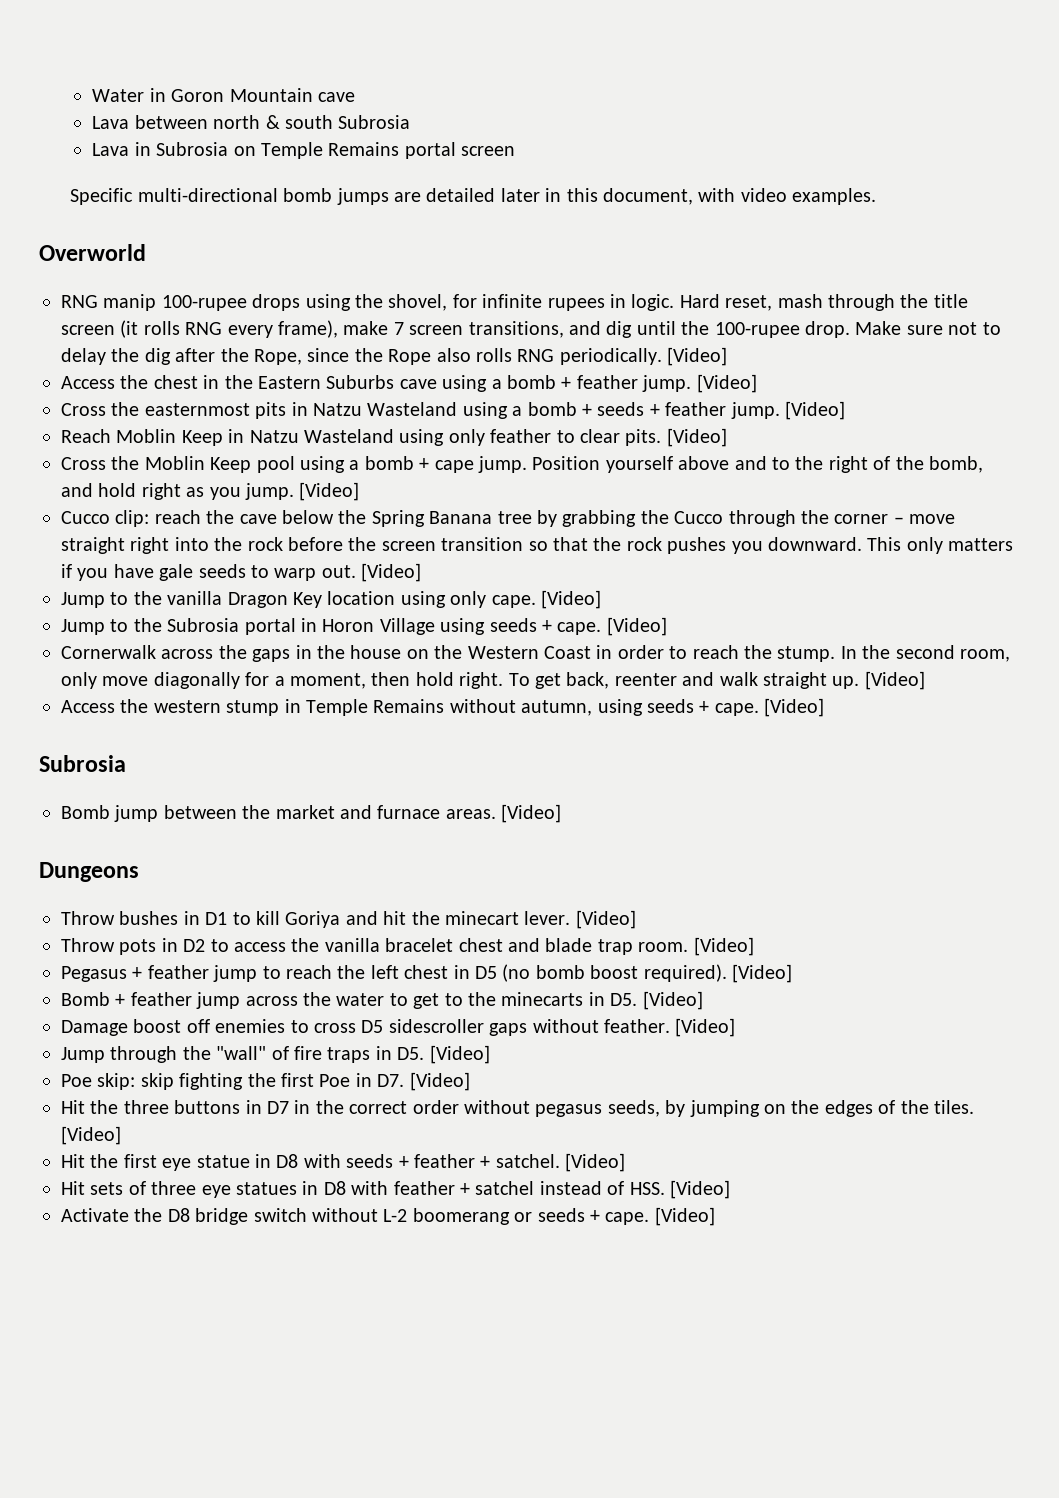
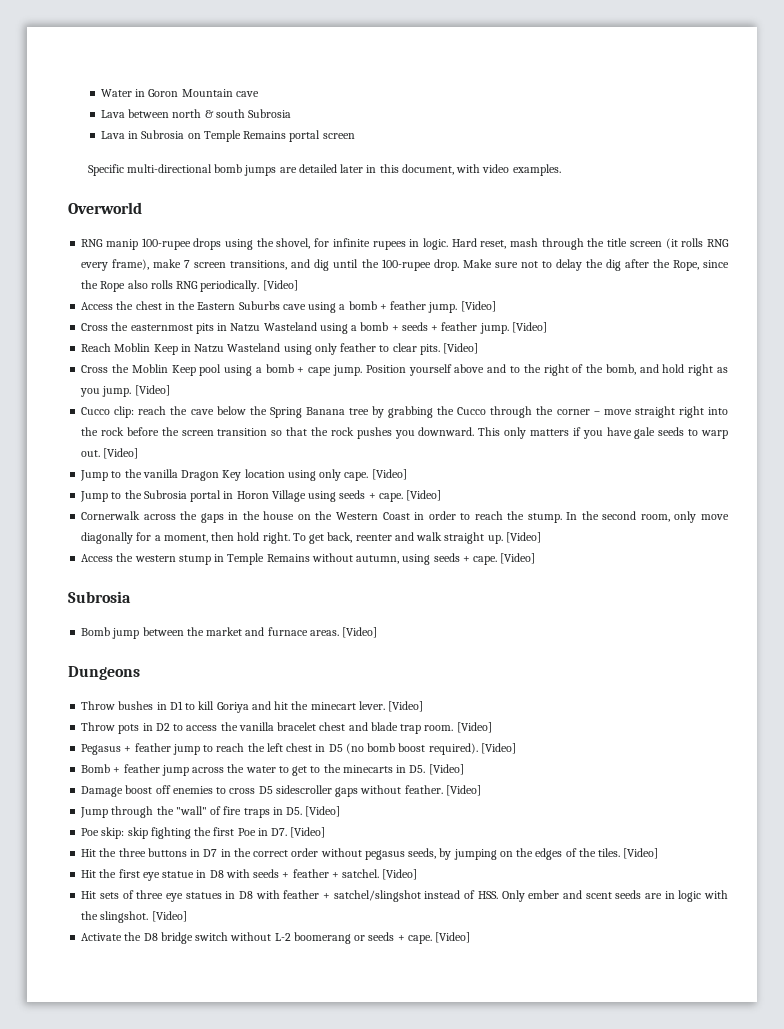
[475,1181,535,1195] satchel -> [333,890,421,902] satchel/slingshot
(665, 1188) none -> [501,890,729,902] [81,911,149,923] Only ember and scent seeds are in logic with the slingshot.

